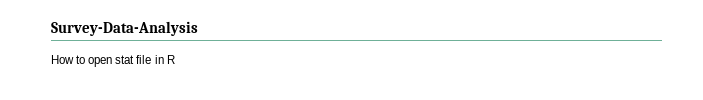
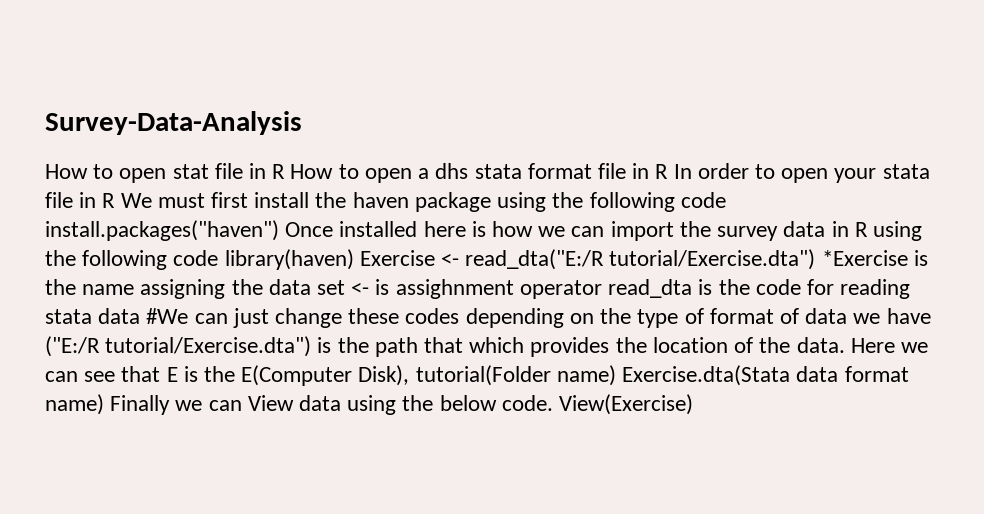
(175, 59) none -> [290,163,930,183] [45,192,726,212] [45,220,922,241] [45,249,928,270] [45,279,911,299] [45,308,931,328] [45,336,928,357] [45,365,909,386] [45,394,694,415] How to open a dhs stata format file in R In order to open your stata file in R We must first install the haven package using the following code install.packages("haven") Once installed here is how we can import the survey data in R using the following code library(haven) Exercise <- read_dta("E:/R tutorial/Exercise.dta") *Exercise is the name assigning the data set <- is assighnment operator read_dta is the code for reading stata data #We can just change these codes depending on the type of format of data we have ("E:/R tutorial/Exercise.dta") is the path that which provides the location of the data. Here we can see that E is the E(Computer Disk), tutorial(Folder name) Exercise.dta(Stata data format name) Finally we can View data using the below code. View(Exercise)

